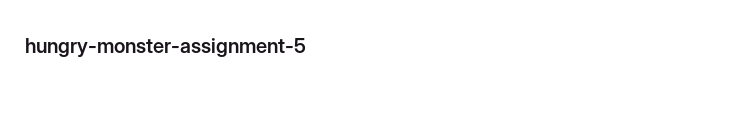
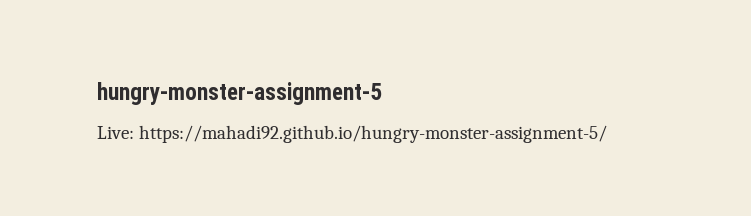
(306, 48) none -> [97,125,608,143] // Live: https://mahadi92.github.io/hungry-monster-assignment-5/

